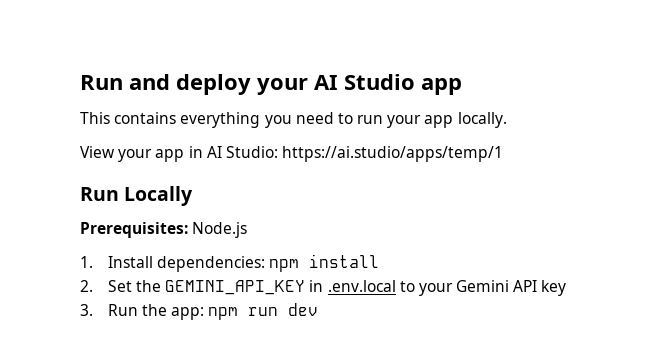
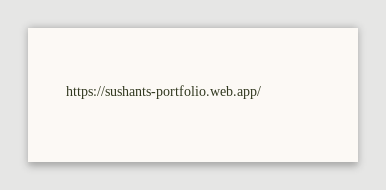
[80,74,462,95] [80,112,507,128] [80,146,504,162] [80,186,194,206] [80,222,248,238] [80,254,380,272] [80,280,567,296] [80,303,319,320] Run and deploy your AI Studio app // This contains everything you need to run your app locally. // View your app in AI Studio: https://ai.studio/apps/temp/1 // Run Locally // Prerequisites: Node.js // 1. Install dependencies: npm install // 2. Set the GEMINI_API_KEY in .env.local to your Gemini API key // 3. Run the app: npm run dev -> [66,85,261,99] https://sushants-portfolio.web.app/

